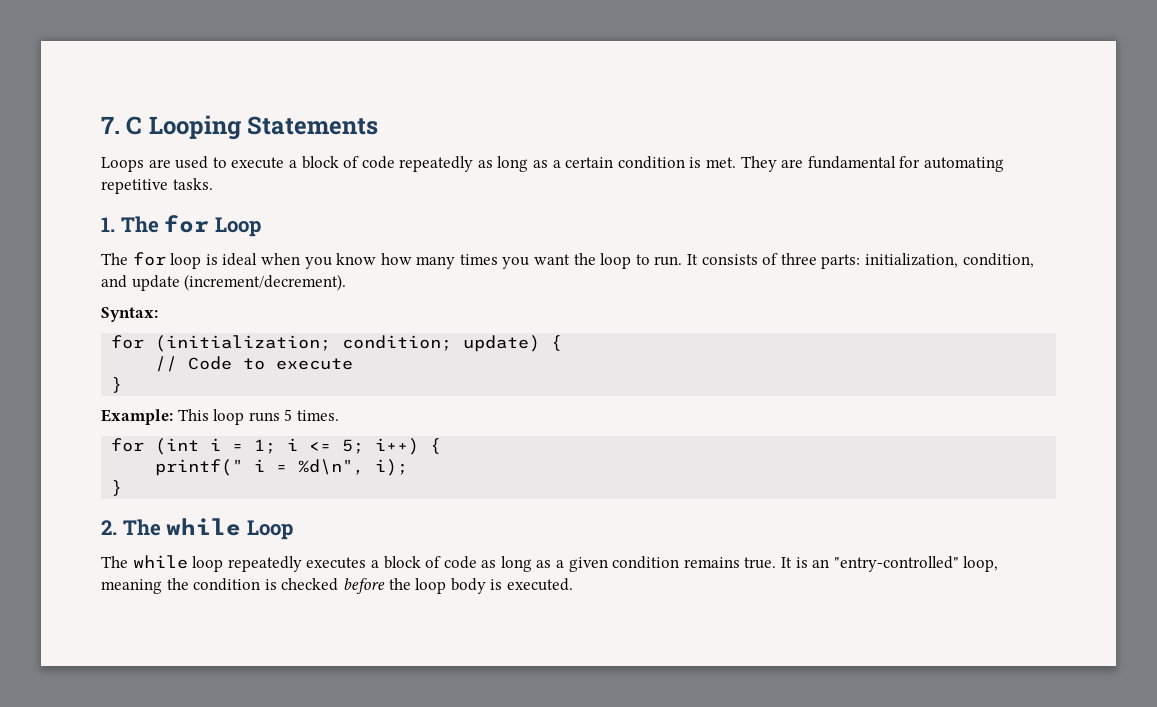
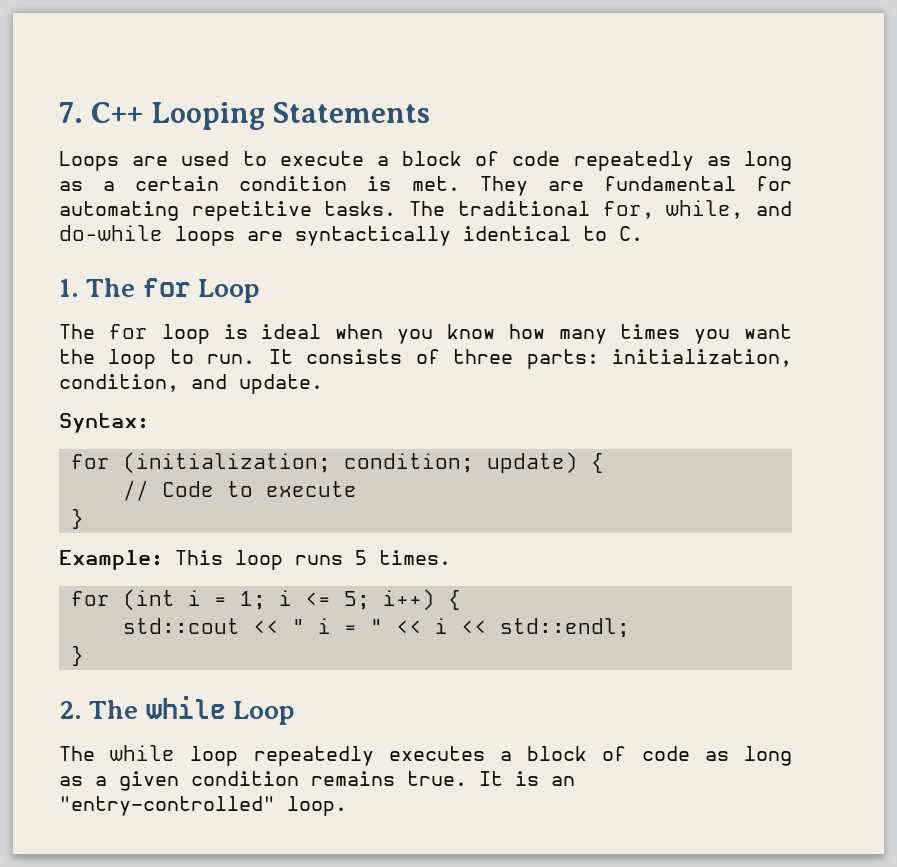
[126,116,143,135] C -> [91,102,144,123] C++
(213, 184) none -> [409,200,792,219] [59,225,643,246] The traditional for, while, and do-while loops are syntactically identical to C.
[131,274,347,291] update (increment/decrement). -> [239,374,323,394] update.
[155,459,409,476] printf(" i = %d\n", i); -> [122,618,630,638] std::cout << " i = " << i << std::endl;
[963,556,999,572] [101,578,573,594] loop, meaning the condition is checked before the loop body is executed. -> [287,796,347,816] loop.

